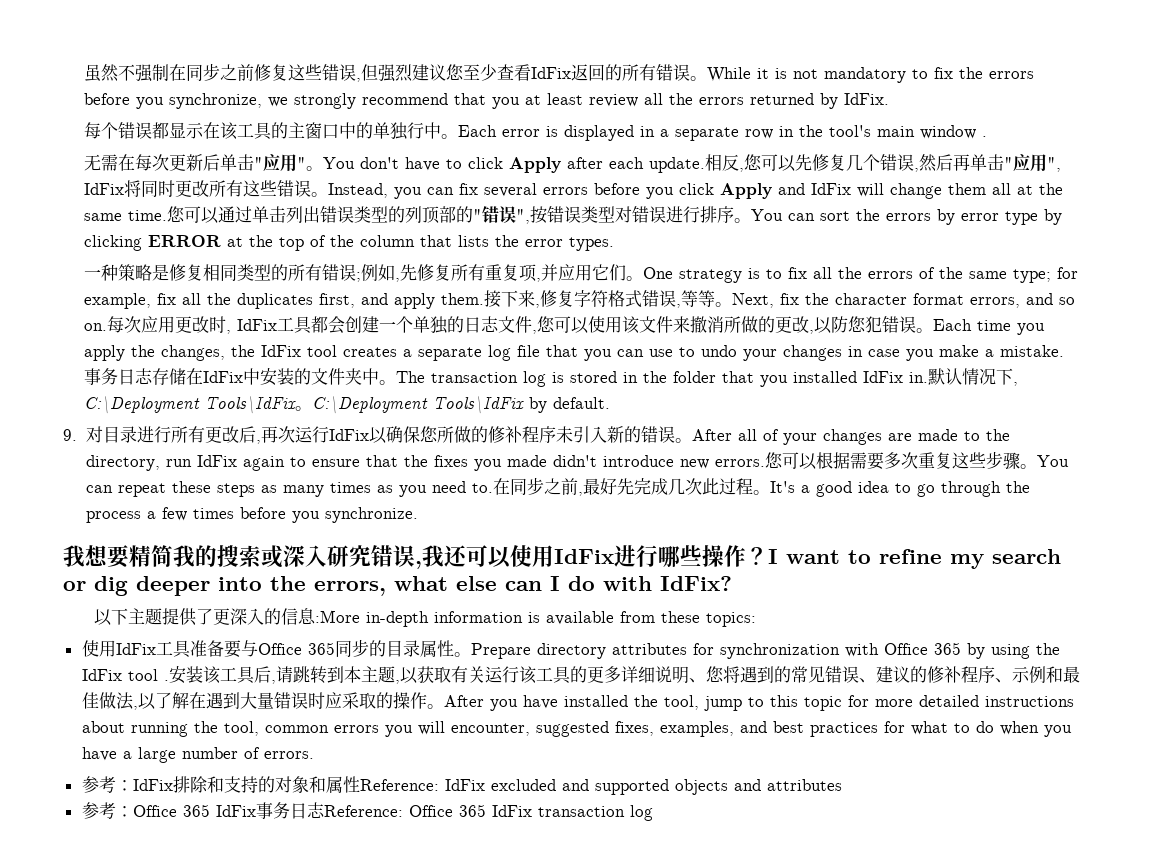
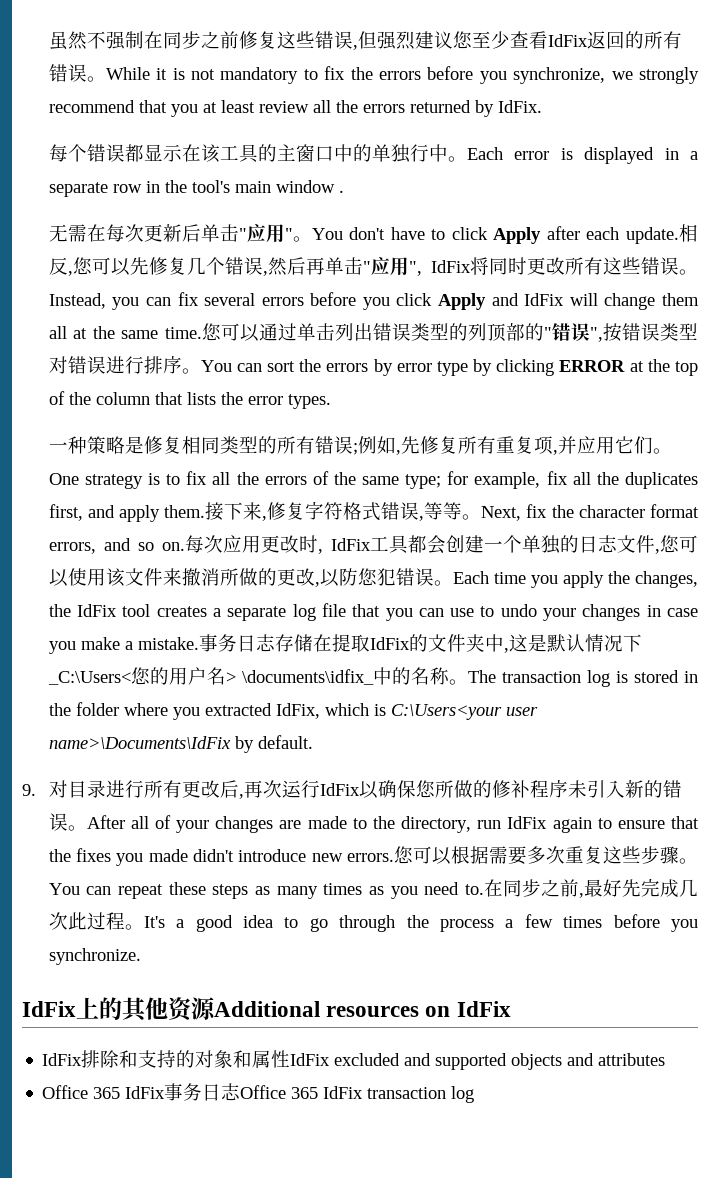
[202,368,379,386] IdFix中安装的文件夹中 -> [331,634,642,653] [47,667,449,685] 提取IdFix的文件夹中,这是默认情况下_C:\Users<您的用户名> \documents\idfix_中的名称
[721,368,1018,387] [83,396,524,414] that you installed IdFix in.默认情况下, C:\Deployment Tools\IdFix。C:\Deployment Tools\IdFix -> [123,703,538,720] [48,736,231,749] where you extracted IdFix, which is C:\Users<your user name>\Documents\IdFix
[63,545,1061,569] [63,576,732,596] [93,608,756,627] [81,639,1060,659] [81,666,1080,684] [81,692,1074,711] [81,721,1072,737] [81,747,314,763] [81,776,133,793] 我想要精简我的搜索或深入研究错误,我还可以使用IdFix进行哪些操作？I want to refine my search or dig deeper into the errors, what else can I do with IdFix? // 以下主题提供了更深入的信息:More in-depth information is available from these topics: // 使用IdFix工具准备要与Office 365同步的目录属性。Prepare directory attributes for synchronization with Office 365 by using the IdFix tool .安装该工具后,请跳转到本主题,以获取有关运行该工具的更多详细说明、您将遇到的常见错误、建议的修补程序、示例和最佳做法,以了解在遇到大量错误时应采取的操作。After you have installed the tool, jump to this topic for more detailed instructions about running the tool, common errors you will encounter, suggested fixes, examples, and best practices for what to do when you have a large number of errors. // 参考： -> [22,997,511,1022] IdFix上的其他资源Additional resources on IdFix //
[359,779,439,791] Reference: -> (291, 1059) none
[81,802,133,819] 参考： -> (666, 1059) none
[323,805,403,817] Reference: -> (241, 1092) none

